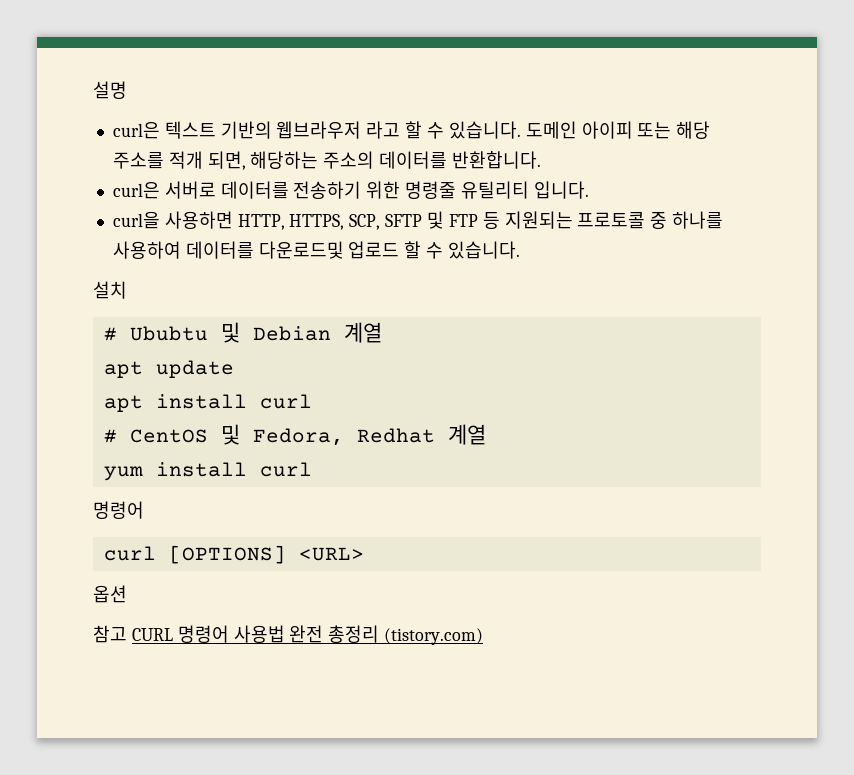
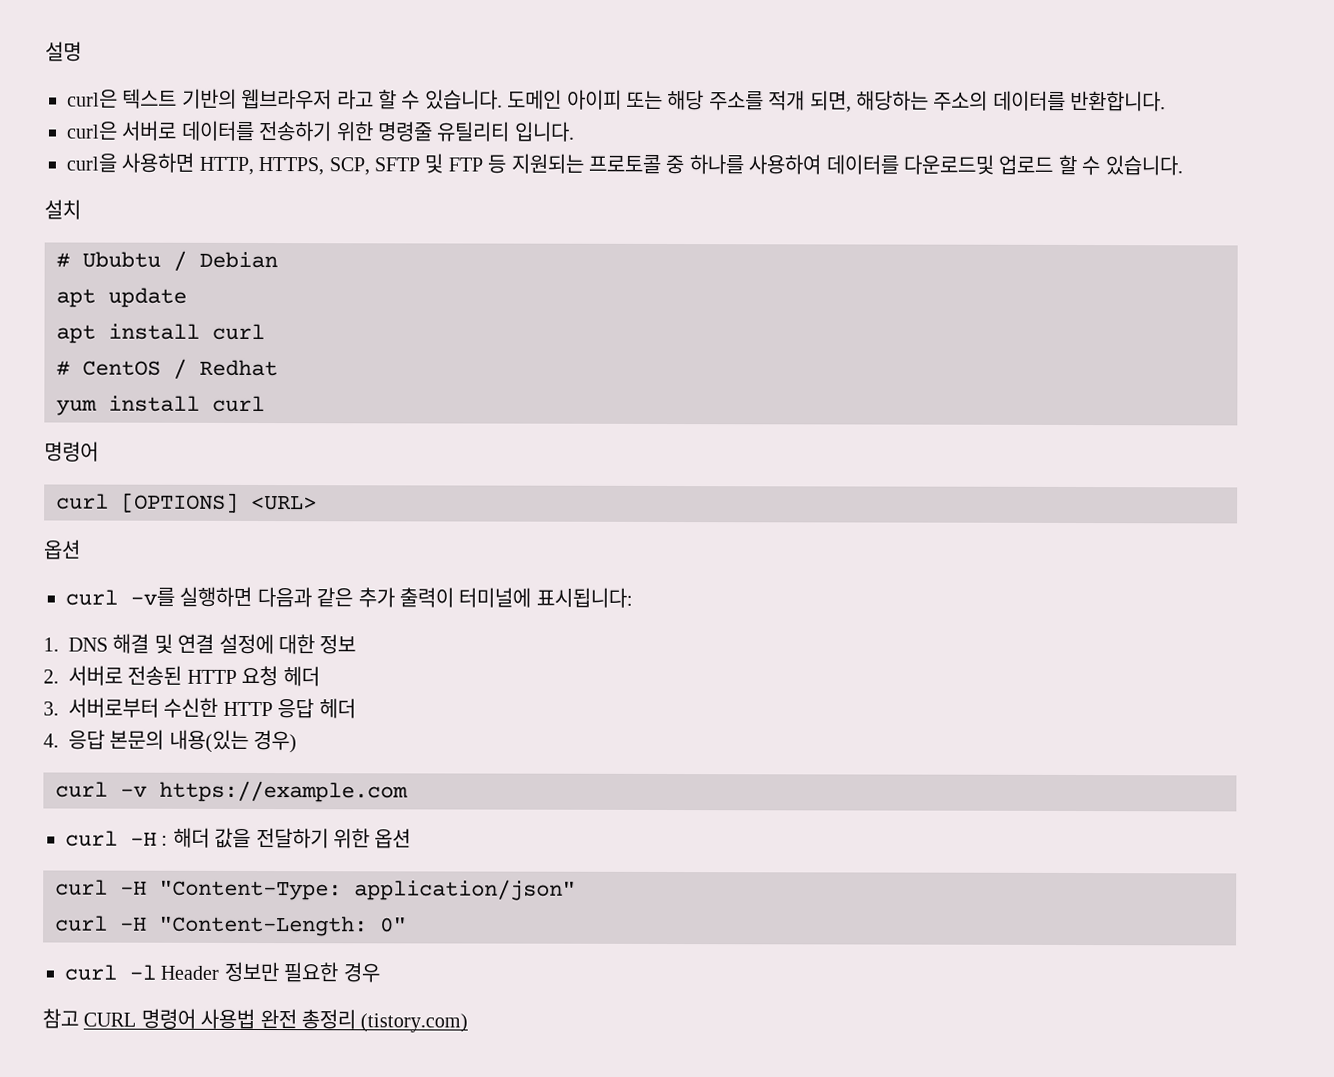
[220,322,240,343] 및 -> [173,250,187,271] /
[343,322,382,343] 계열 -> (278, 260) none
[220,424,344,446] 및 Fedora, -> [173,358,187,379] /
[447,424,486,445] 계열 -> (278, 368) none
(127, 594) none -> [65,586,633,608] [43,633,357,655] [43,665,320,687] [43,697,356,719] [43,729,298,754] [55,780,408,803] [65,827,412,849] [55,879,576,901] [55,915,407,937] [64,961,380,983] // curl -v를 실행하면 다음과 같은 추가 출력이 터미널에 표시됩니다: // 1. DNS 해결 및 연결 설정에 대한 정보 // 2. 서버로 전송된 HTTP 요청 헤더 // 3. 서버로부터 수신한 HTTP 응답 헤더 // 4. 응답 본문의 내용(있는 경우) // curl -v https://example.com // curl -H : 해더 값을 전달하기 위한 옵션 // curl -H "Content-Type: application/json" // curl -H "Content-Length: 0" // curl -l Header 정보만 필요한 경우

